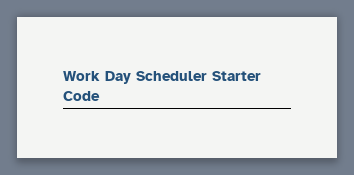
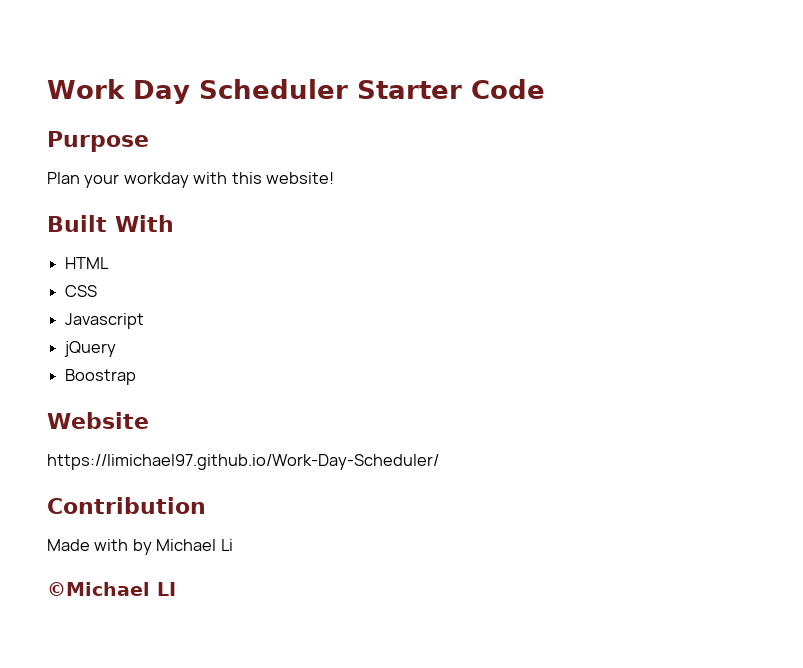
(100, 96) none -> [47,131,149,152] [47,172,335,188] [47,215,174,232] [65,257,110,269] [65,285,98,297] [65,313,145,329] [64,341,117,357] [65,369,137,385] [47,412,149,429] [47,454,439,470] [47,497,206,514] [47,539,233,555] [47,582,176,596] // Purpose // Plan your workday with this website! // Built With // HTML // CSS // Javascript // jQuery // Boostrap // Website // https://limichael97.github.io/Work-Day-Scheduler/ // Contribution // Made with by Michael Li // ©Michael LI

